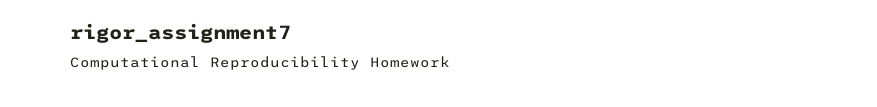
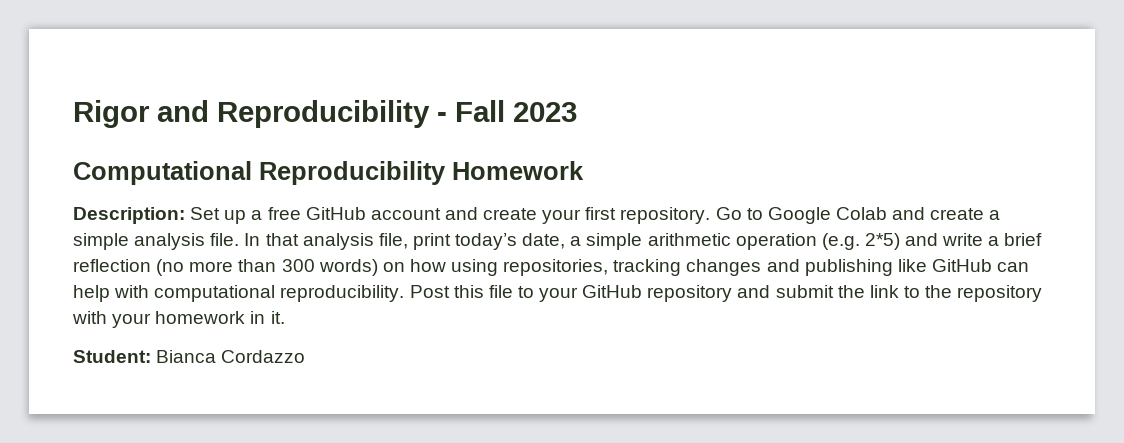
[70,23,291,43] [70,56,450,70] rigor_assignment7 // Computational Reproducibility Homework -> [73,100,577,128] [73,161,584,185] [73,207,1001,224] [73,233,1043,250] [73,259,1030,276] [73,285,1043,302] [72,311,285,328] [73,350,306,363] Rigor and Reproducibility - Fall 2023 // Computational Reproducibility Homework // Description: Set up a free GitHub account and create your first repository. Go to Google Colab and create a simple analysis file. In that analysis file, print today’s date, a simple arithmetic operation (e.g. 2*5) and write a brief reflection (no more than 300 words) on how using repositories, tracking changes and publishing like GitHub can help with computational reproducibility. Post this file to your GitHub repository and submit the link to the repository with your homework in it. // Student: Bianca Cordazzo

